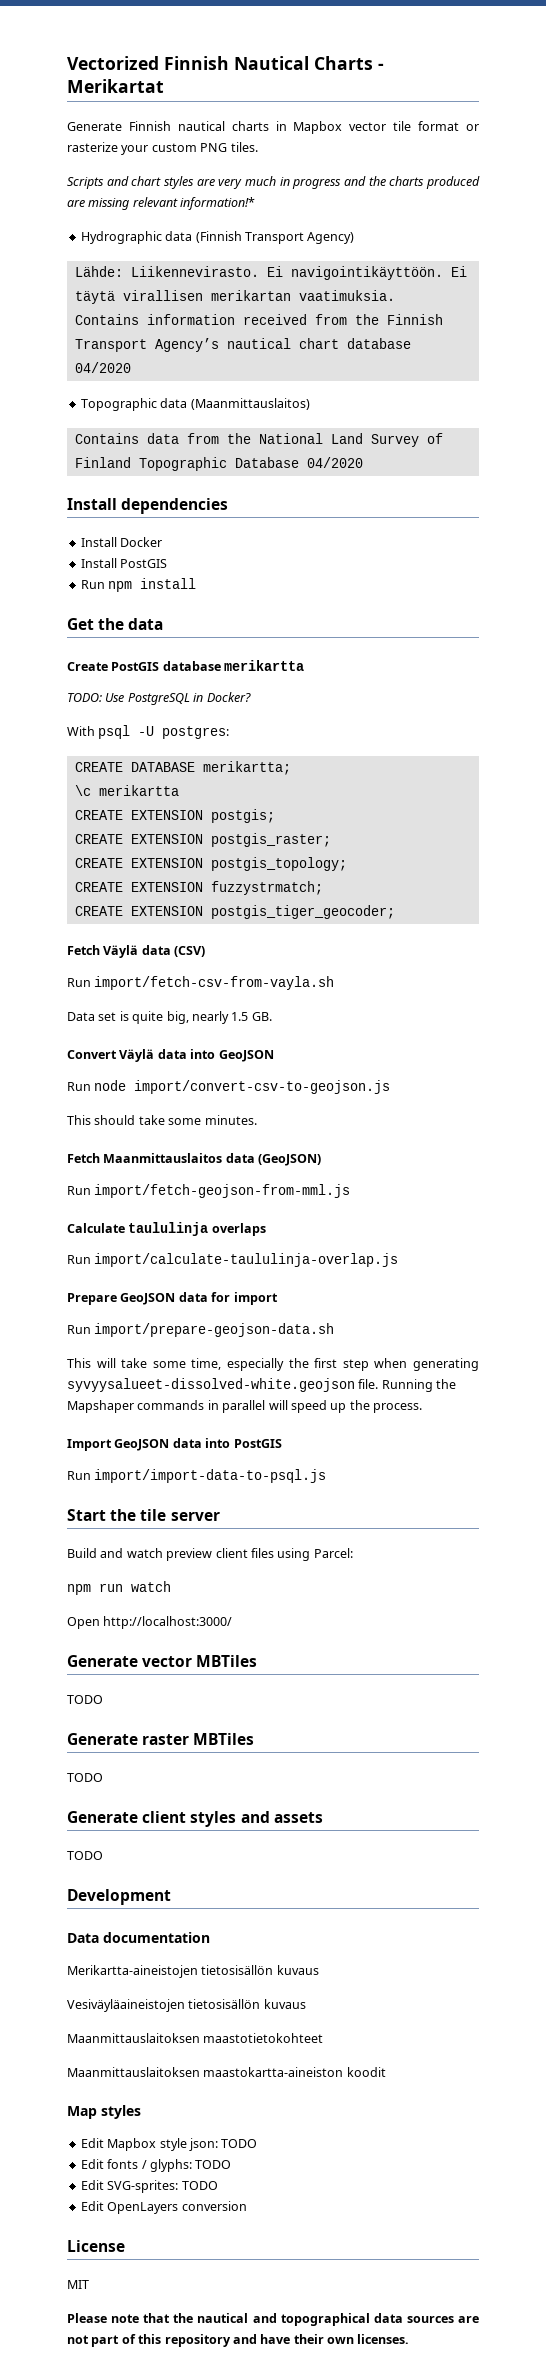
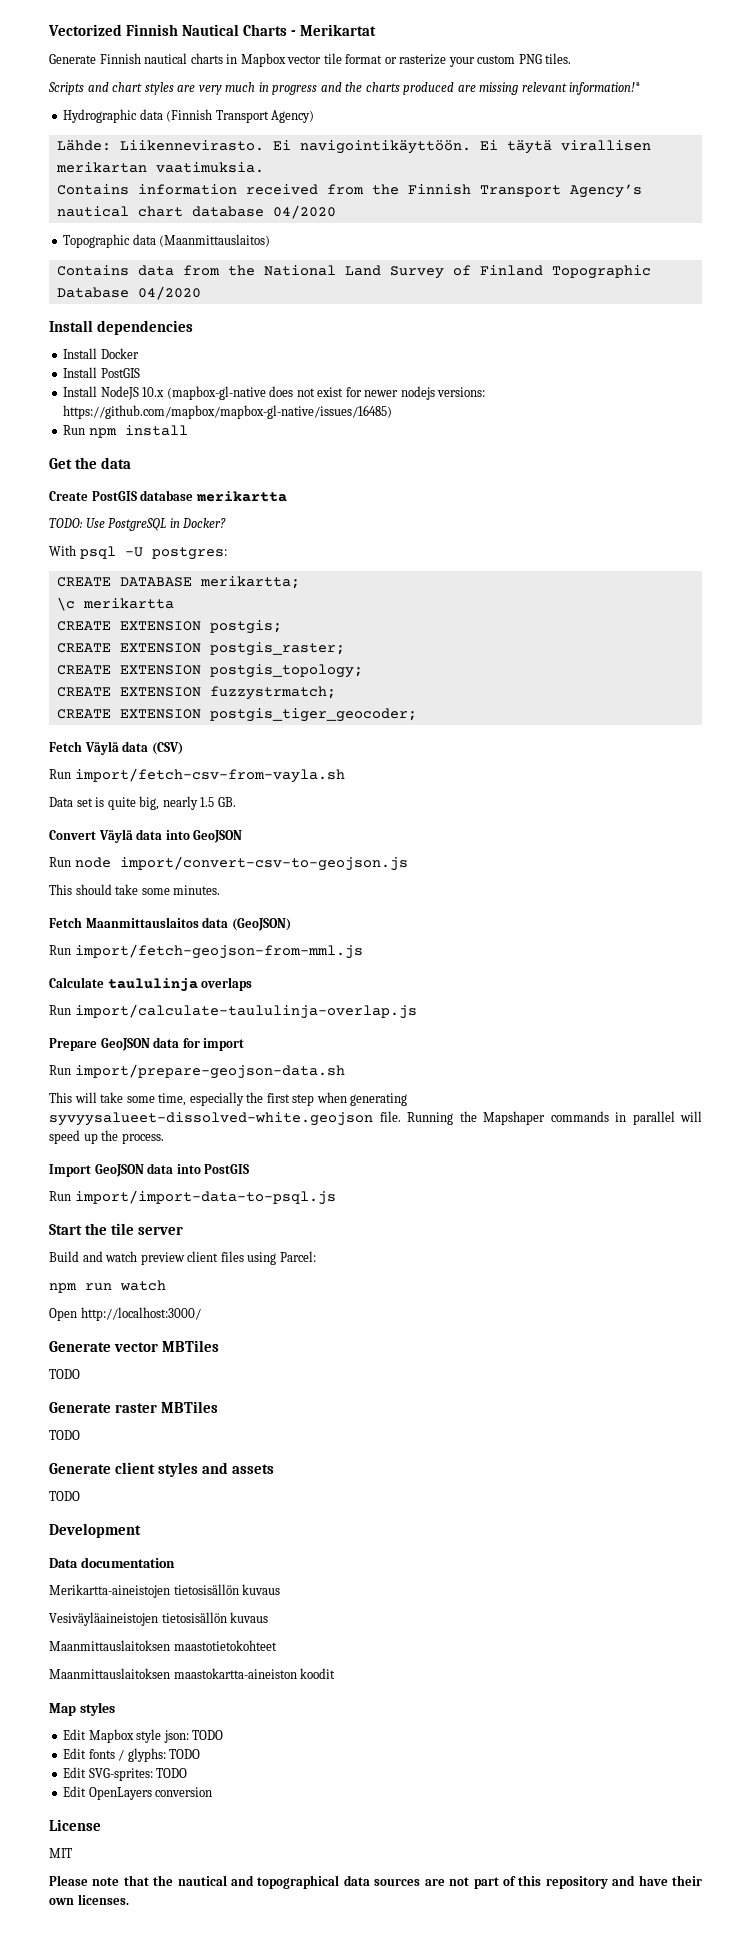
(168, 563) none -> [63,386,486,400] [63,405,393,419] // Install NodeJS 10.x (mapbox-gl-native does not exist for newer nodejs versions: https://github.com/mapbox/mapbox-gl-native/issues/16485)

